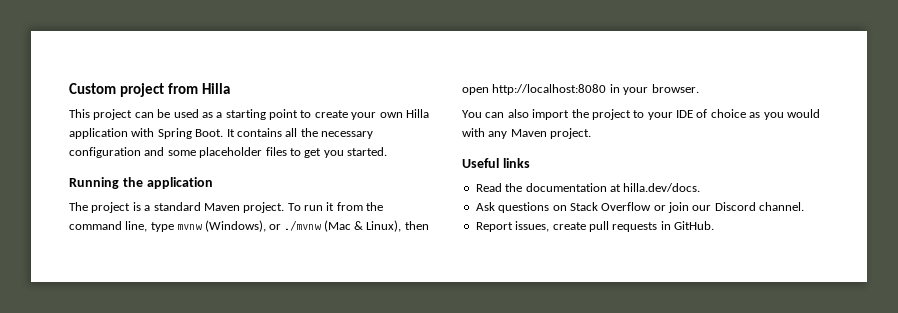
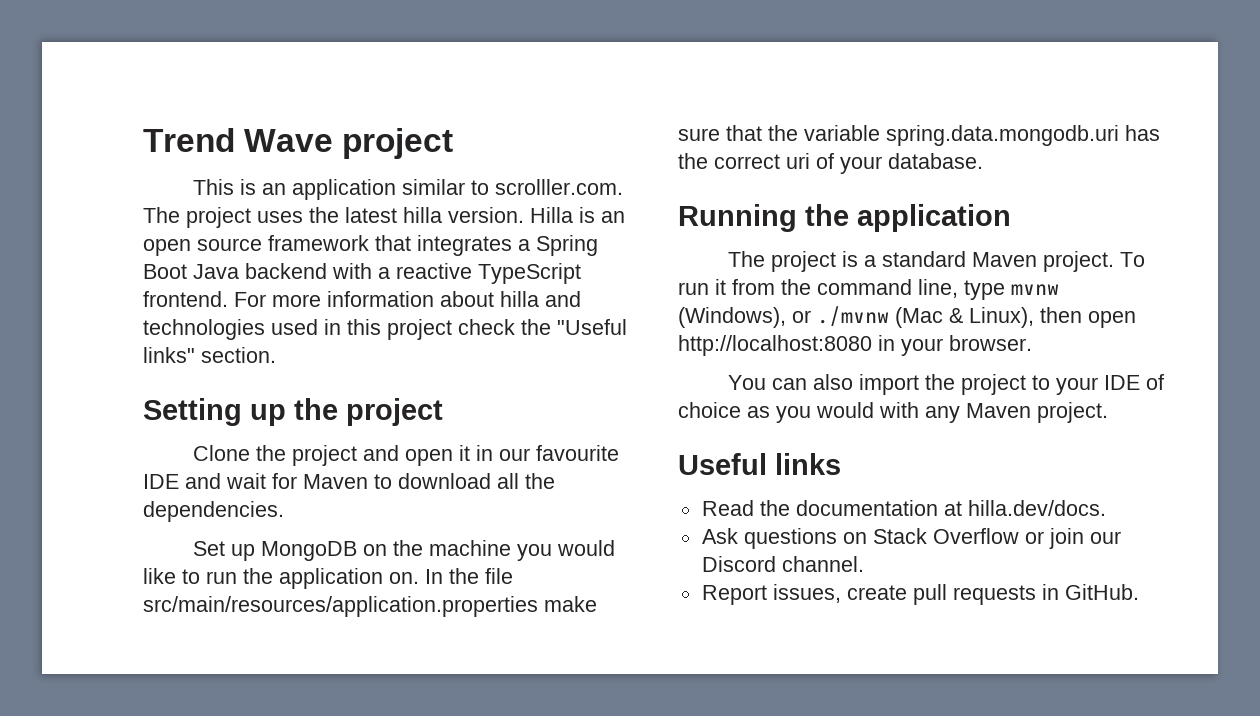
[69,83,230,97] Custom project from Hilla -> [143,128,454,159] Trend Wave project
[93,109,429,120] [69,128,373,139] [69,147,387,158] project can be used as a starting point to create your own Hilla application with Spring Boot. It contains all the necessary configuration and some placeholder files to get you started. -> [240,179,624,200] [143,207,625,228] [143,235,598,256] [143,263,581,284] [143,291,581,307] [143,319,627,340] [143,347,276,363] [143,398,443,426] [193,445,620,466] [143,473,555,489] [143,501,284,522] [193,540,616,561] [143,568,513,589] [143,596,597,617] [678,125,1160,146] [678,153,983,174] is an application similar to scrolller.com. The project uses the latest hilla version. Hilla is an open source framework that integrates a Spring Boot Java backend with a reactive TypeScript frontend. For more information about hilla and technologies used in this project check the "Useful links" section. // Setting up the project // Clone the project and open it in our favourite IDE and wait for Maven to download all the dependencies. // Set up MongoDB on the machine you would like to run the application on. In the file src/main/resources/application.properties make sure that the variable spring.data.mongodb.uri has the correct uri of your database.

